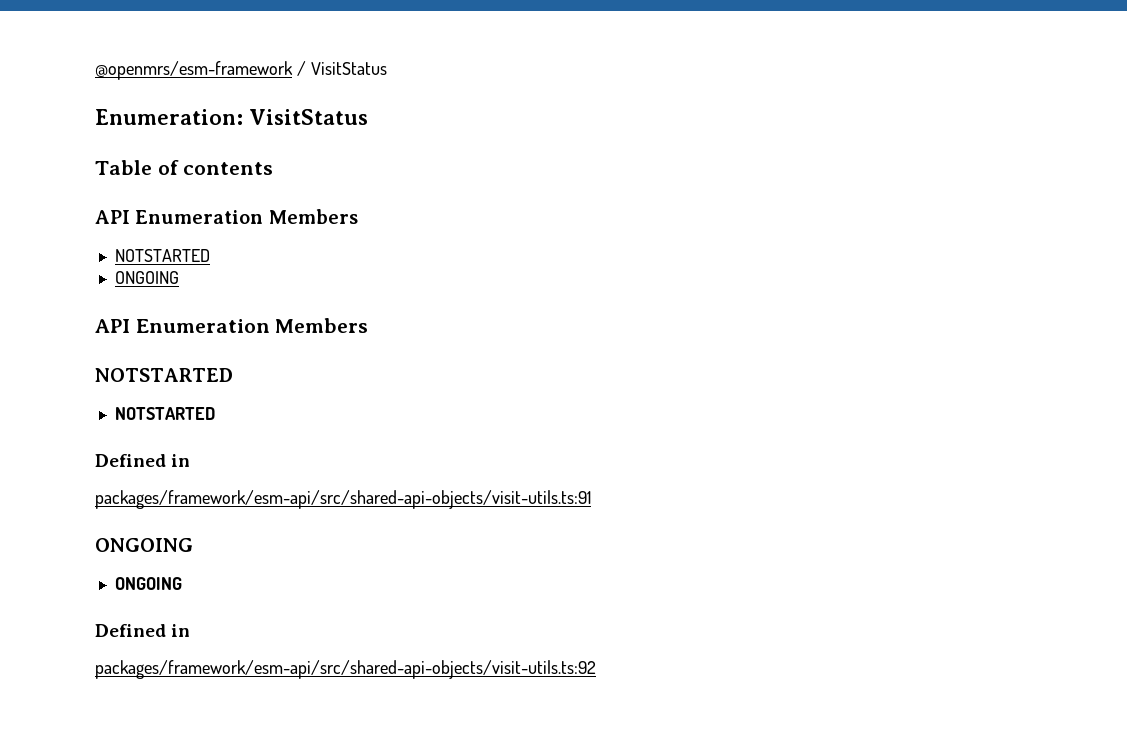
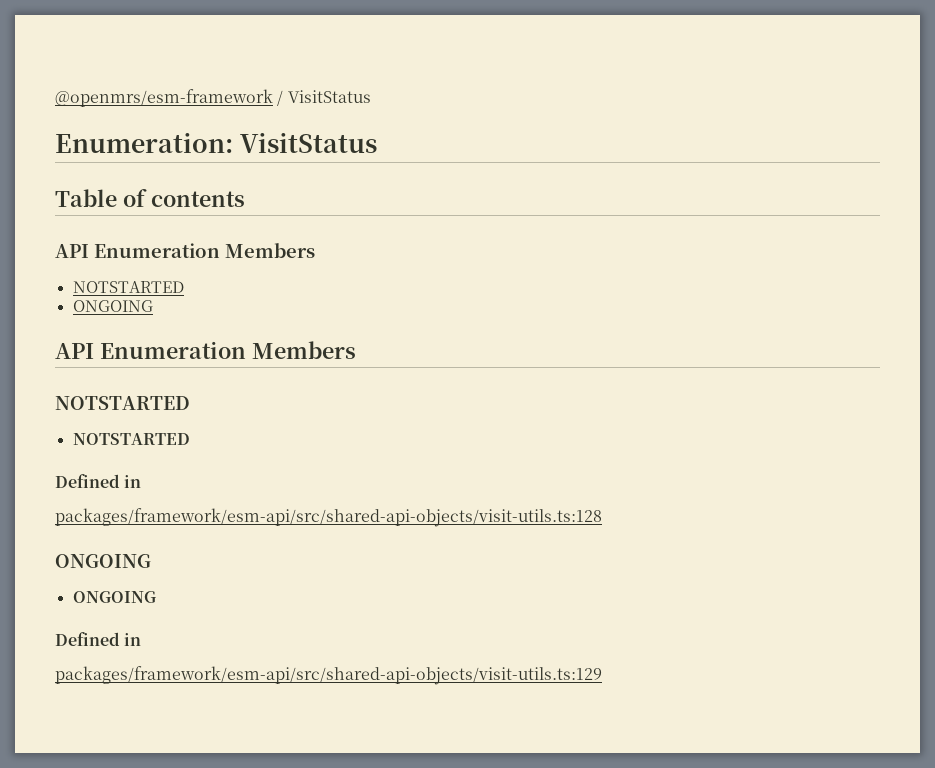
[95,490,591,509] packages/framework/esm-api/src/shared-api-objects/visit-utils.ts:91 -> [55,508,602,527] packages/framework/esm-api/src/shared-api-objects/visit-utils.ts:128
[95,660,596,679] packages/framework/esm-api/src/shared-api-objects/visit-utils.ts:92 -> [55,666,602,685] packages/framework/esm-api/src/shared-api-objects/visit-utils.ts:129

